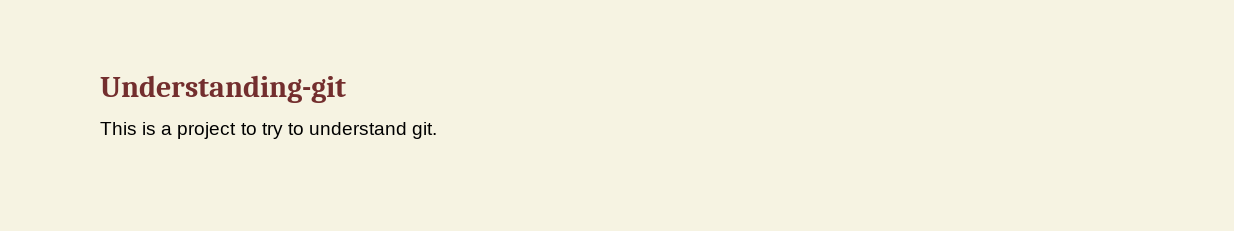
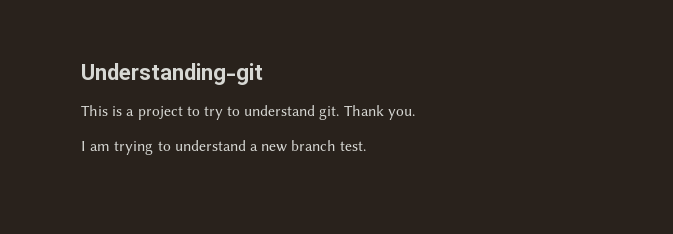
(438, 130) none -> [343,105,415,120] [81,140,367,155] Thank you. // I am trying to understand a new branch test.

